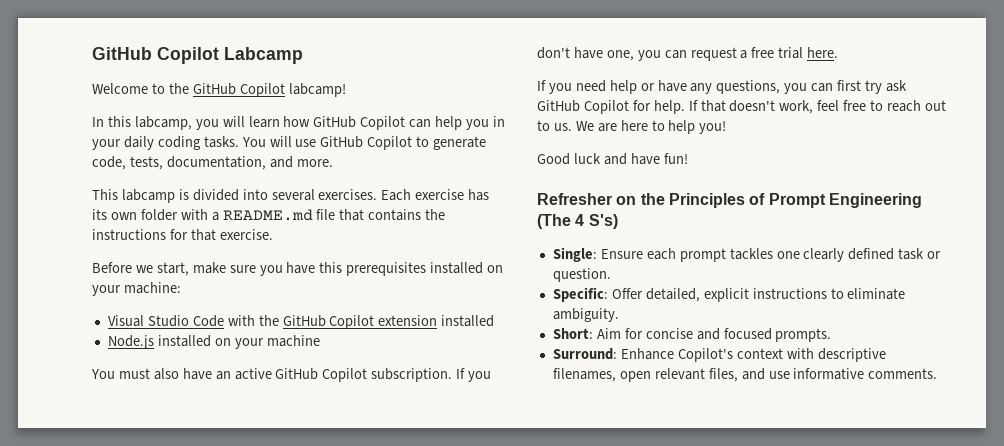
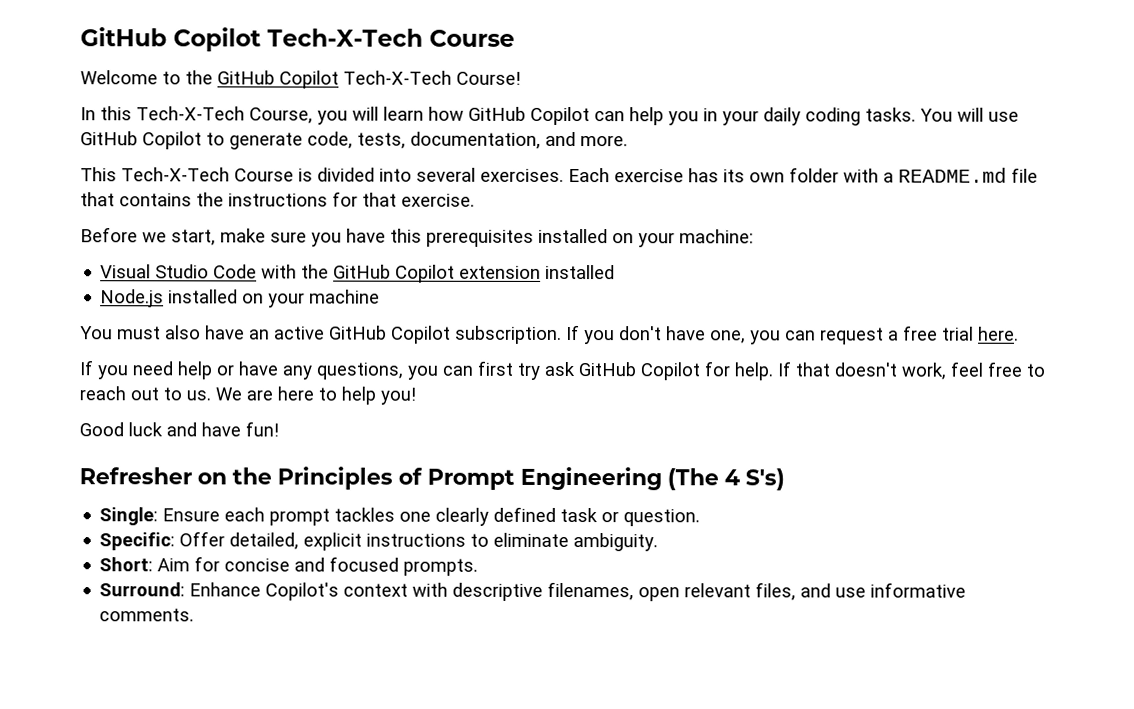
[92,47,303,64] GitHub Copilot Labcamp -> [80,27,515,52] GitHub Copilot Tech-X-Tech Course
[288,83,346,97] labcamp! -> [343,70,521,85] Tech-X-Tech Course!
[134,116,192,130] labcamp, -> [136,106,313,124] Tech-X-Tech Course,
[121,189,175,203] labcamp -> [121,167,294,182] Tech-X-Tech Course

